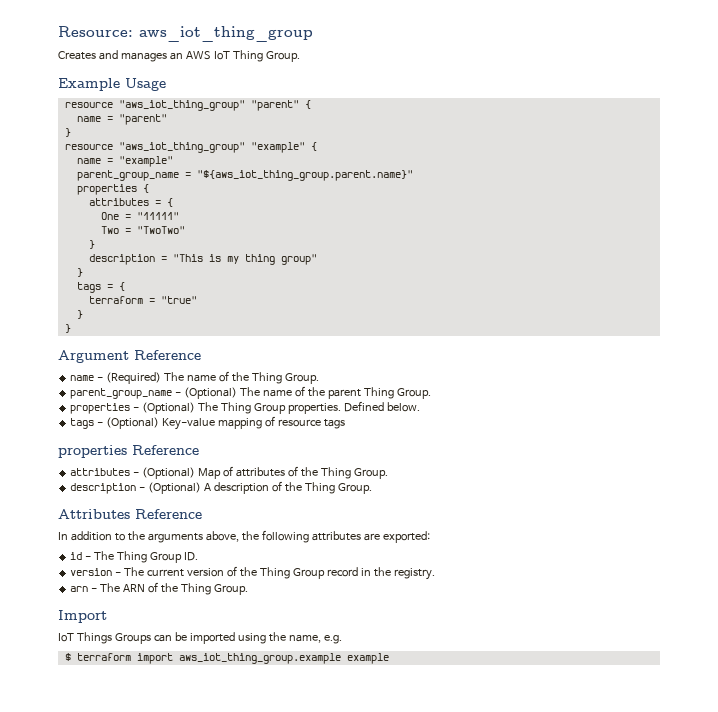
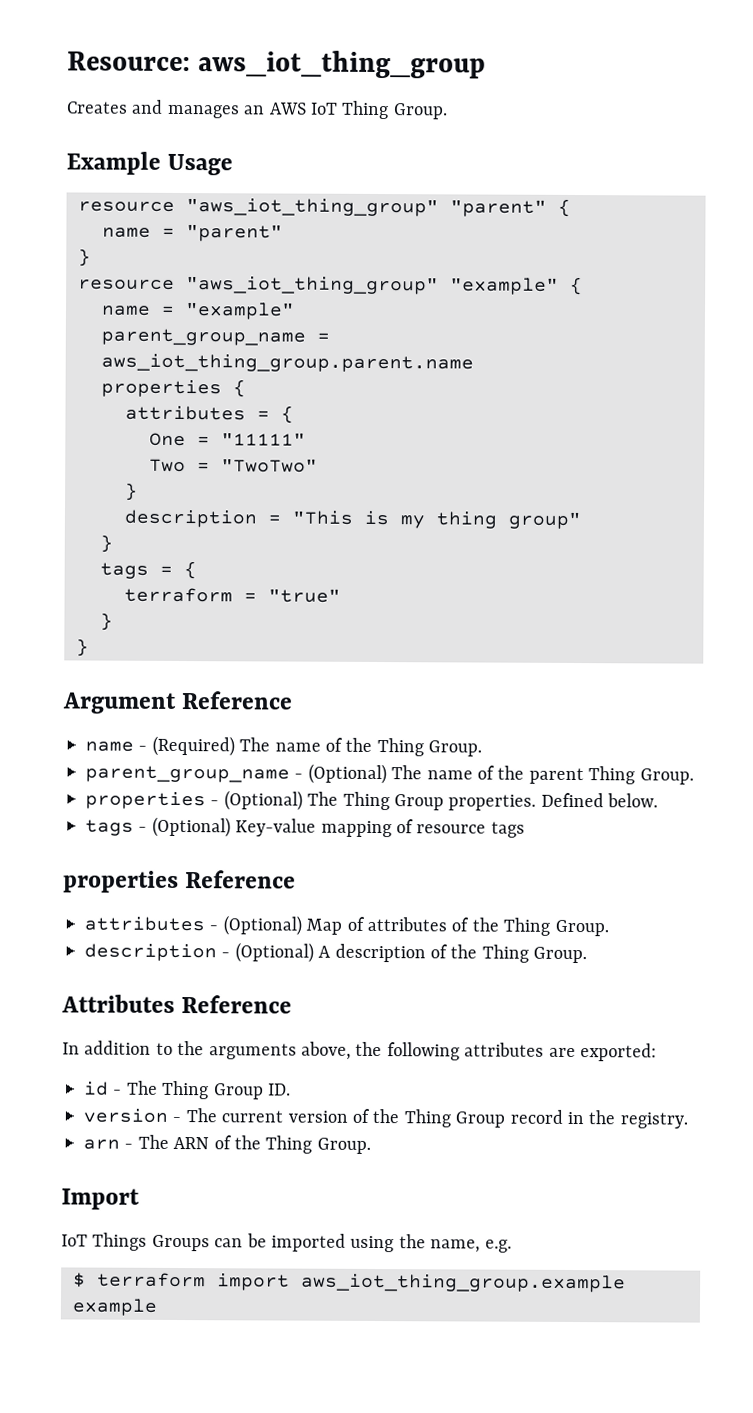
[196,170,413,181] "${aws_iot_thing_group.parent.name}" -> [101,353,474,373] aws_iot_thing_group.parent.name

